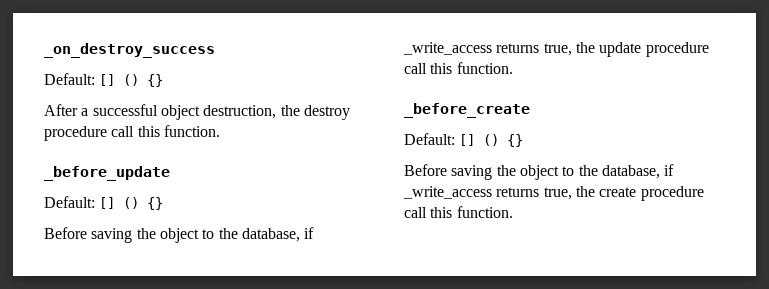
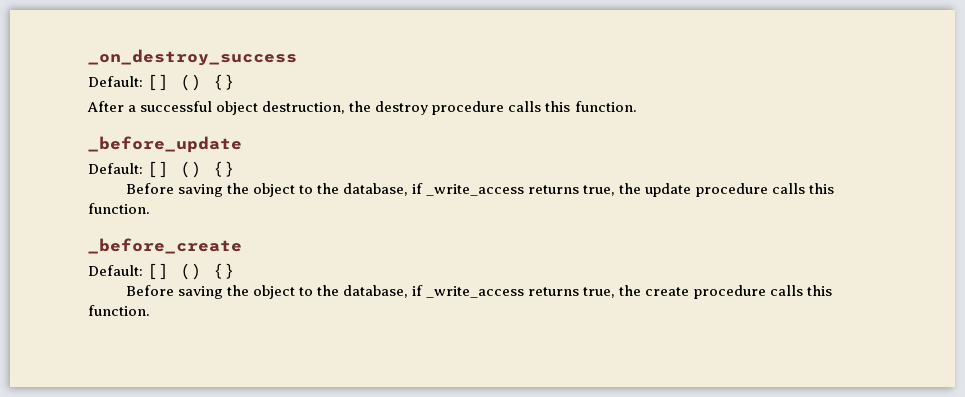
[111,126,135,137] call -> [508,101,542,112] calls
[404,63,427,74] call -> [771,183,805,194] calls
[404,207,427,218] call -> [769,285,803,296] calls

